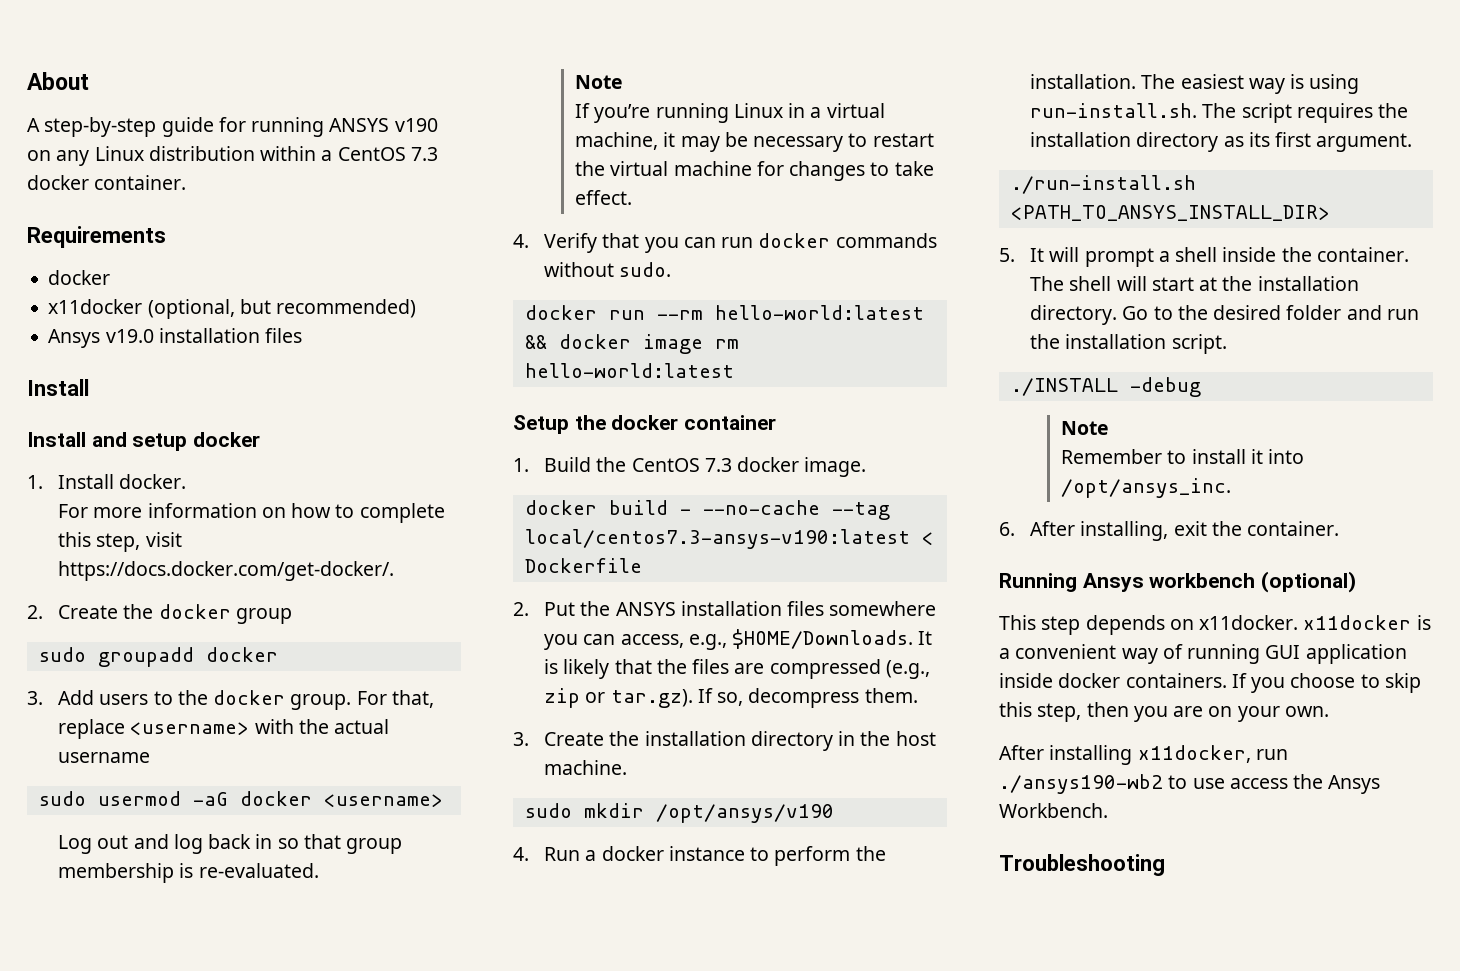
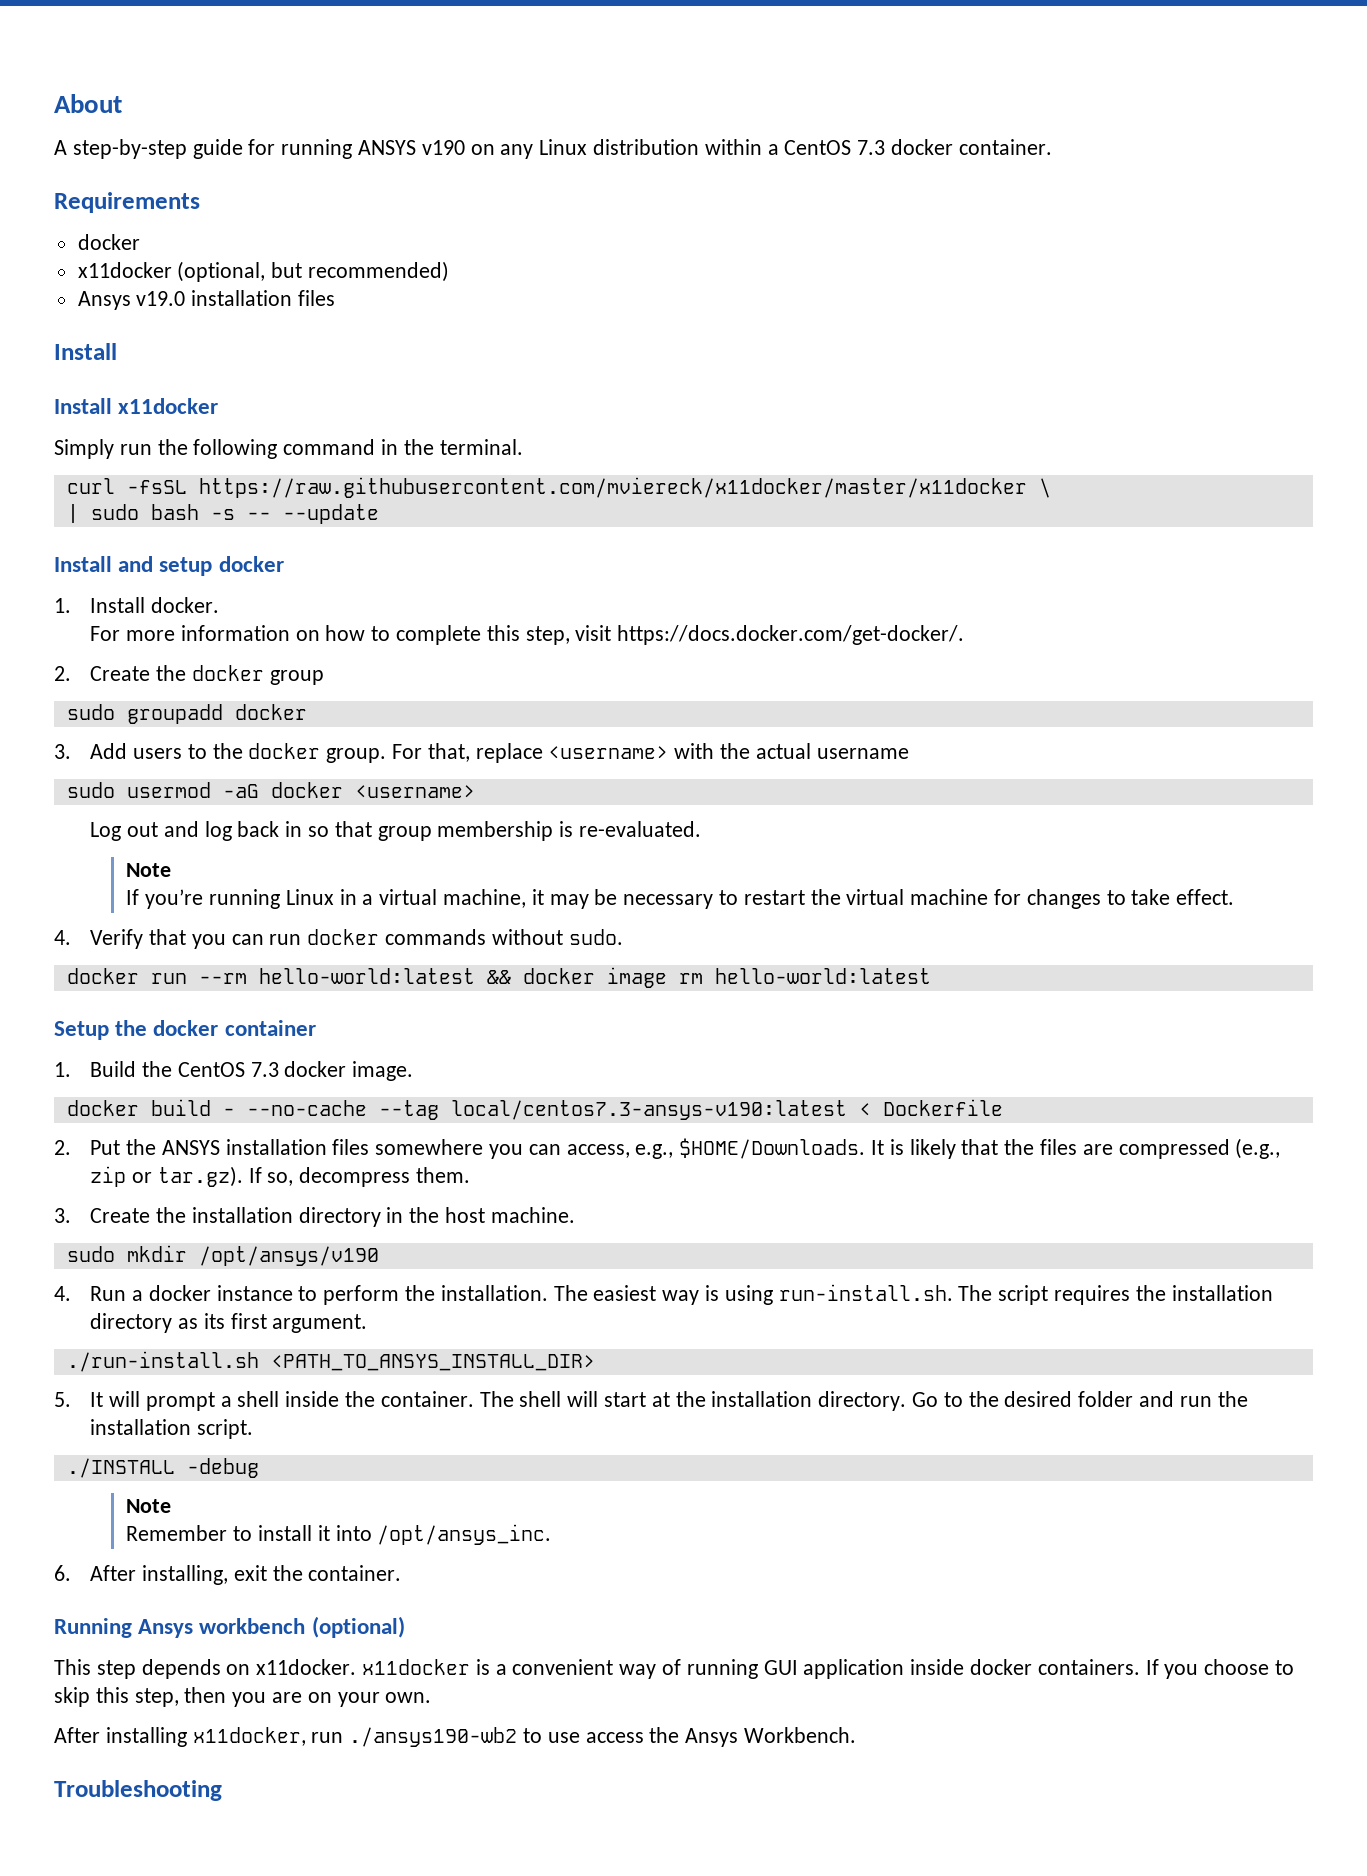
(89, 387) none -> [54,398,219,414] [54,439,523,459] [66,477,1051,498] [66,504,379,524] // Install x11docker // Simply run the following command in the terminal. // curl -fsSL https://raw.githubusercontent.com/mviereck/x11docker/master/x11docker \ // | sudo bash -s -- --update

